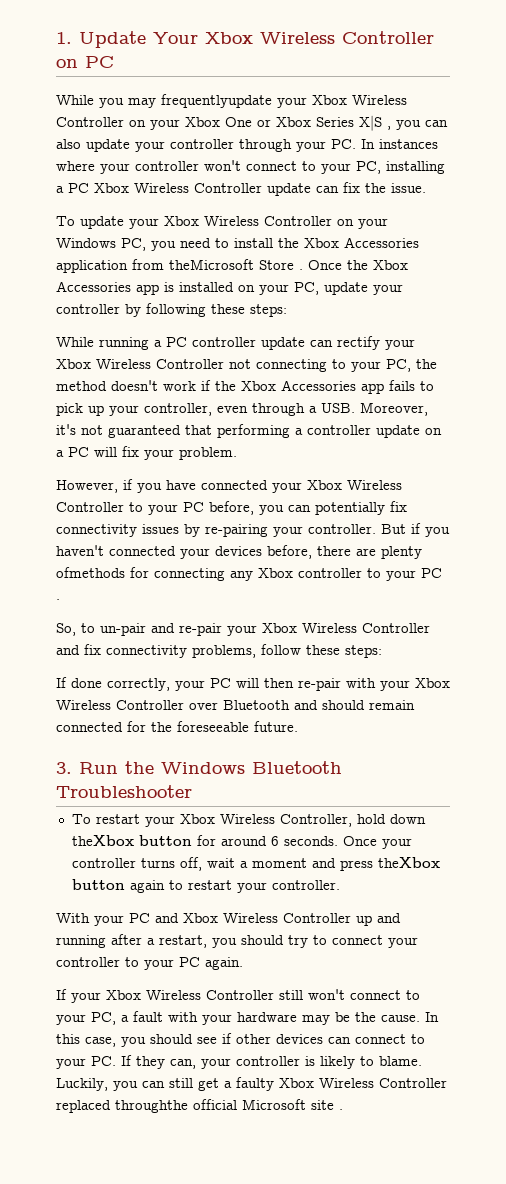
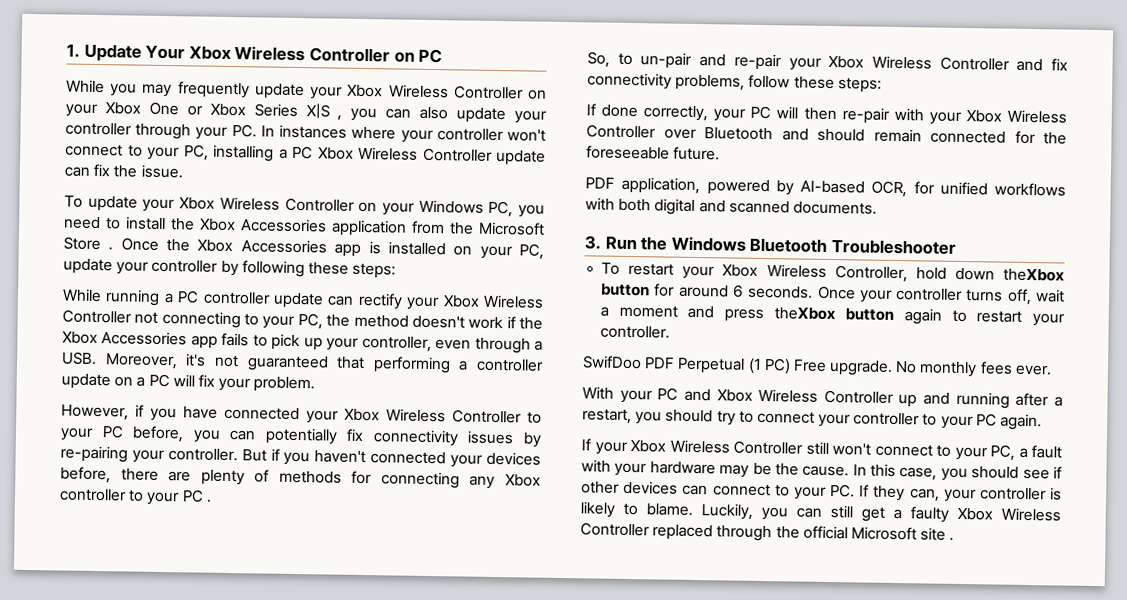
[161,94,272,108] frequentlyupdate -> [177,81,305,100] frequently update
[169,259,254,270] theMicrosoft -> [449,221,545,236] the Microsoft
[56,567,125,578] ofmethods -> [254,469,342,484] of methods
(298, 726) none -> [585,176,1066,198] [585,197,877,215] // PDF application, powered by AI-based OCR, for unified workflows with both digital and scanned documents.
(340, 885) none -> [582,355,1052,378] // SwifDoo PDF Perpetual (1 PC) Free upgrade. No monthly fees ever.
[115,1100,188,1113] throughthe -> [716,525,800,542] through the

